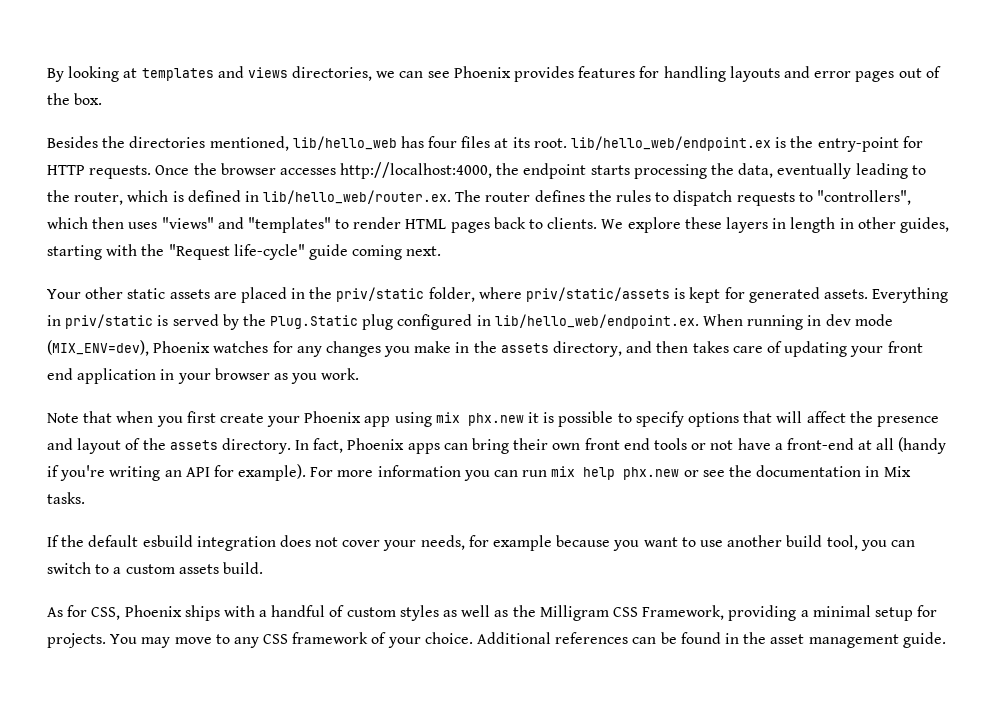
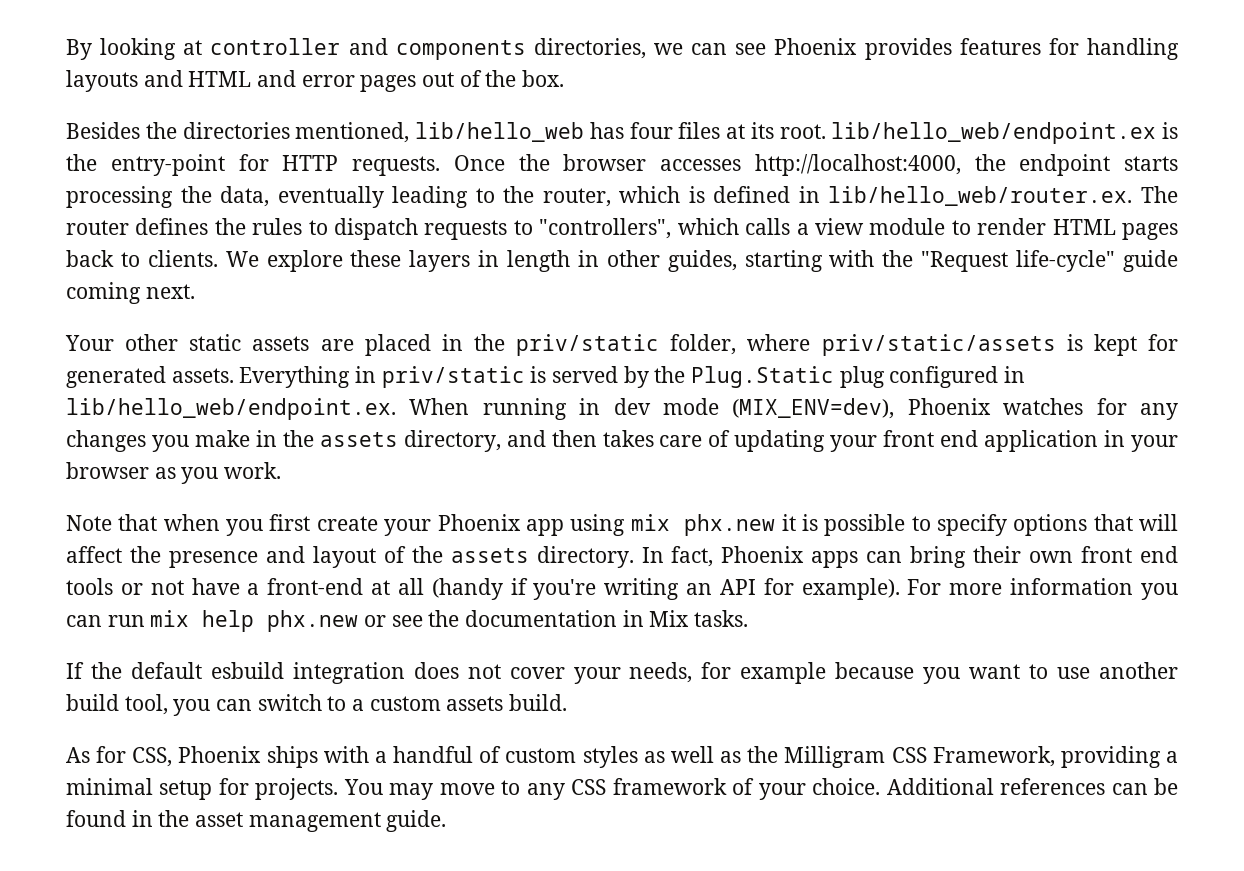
[141,66,288,81] templates and views -> [210,38,526,60] controller and components
(810, 72) none -> [188,70,297,87] HTML and
[92,217,331,233] then uses "views" and "templates" -> [745,218,946,235] calls a view module

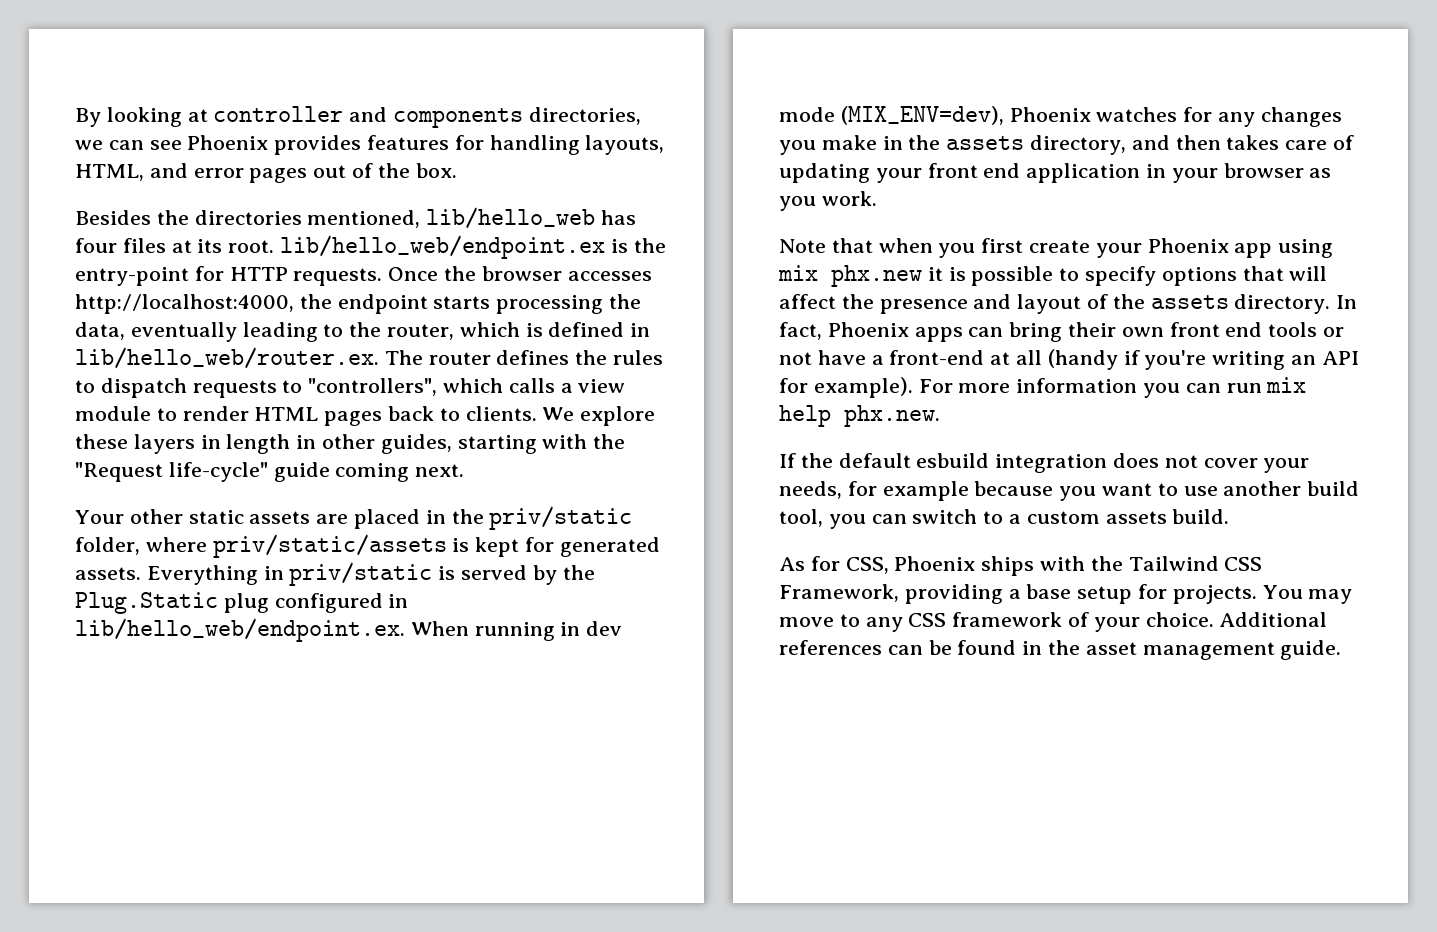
[66,70,252,92] layouts and HTML -> [585,135,665,155] [75,164,144,181] layouts, HTML,
[267,610,749,632] phx.new or see the documentation in Mix tasks. -> [844,405,940,427] phx.new.
[374,746,886,768] a handful of custom styles as well as the Milligram -> [1090,556,1219,571] the Tailwind
[66,778,153,795] minimal -> [1026,584,1072,599] base

